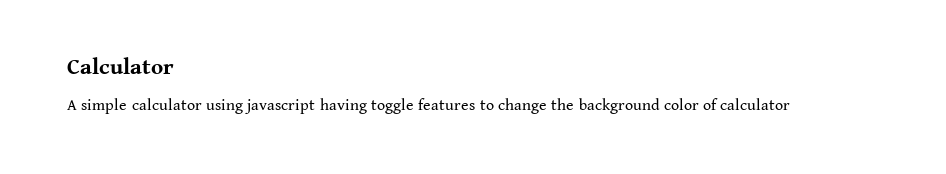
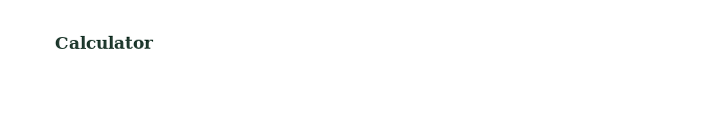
[67,98,791,114] // A simple calculator using javascript having toggle features to change the background color of calculator -> (154, 42) none

